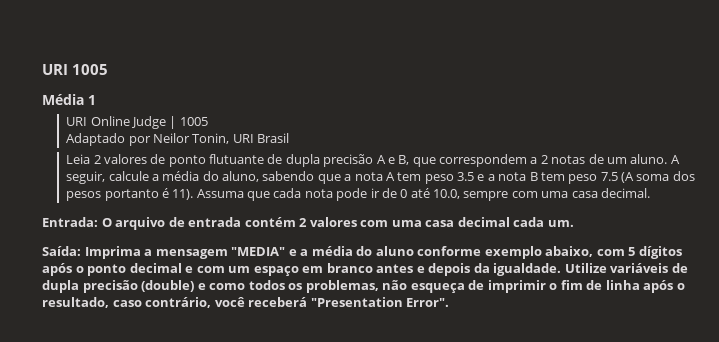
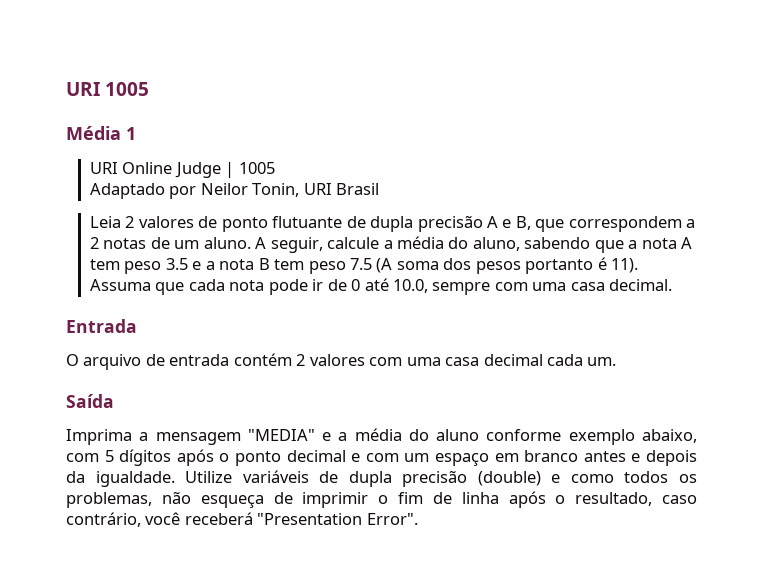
[42,217,98,227] Entrada: -> [66,319,137,333] Entrada //
[42,246,81,256] Saída: -> [66,394,114,408] Saída //

